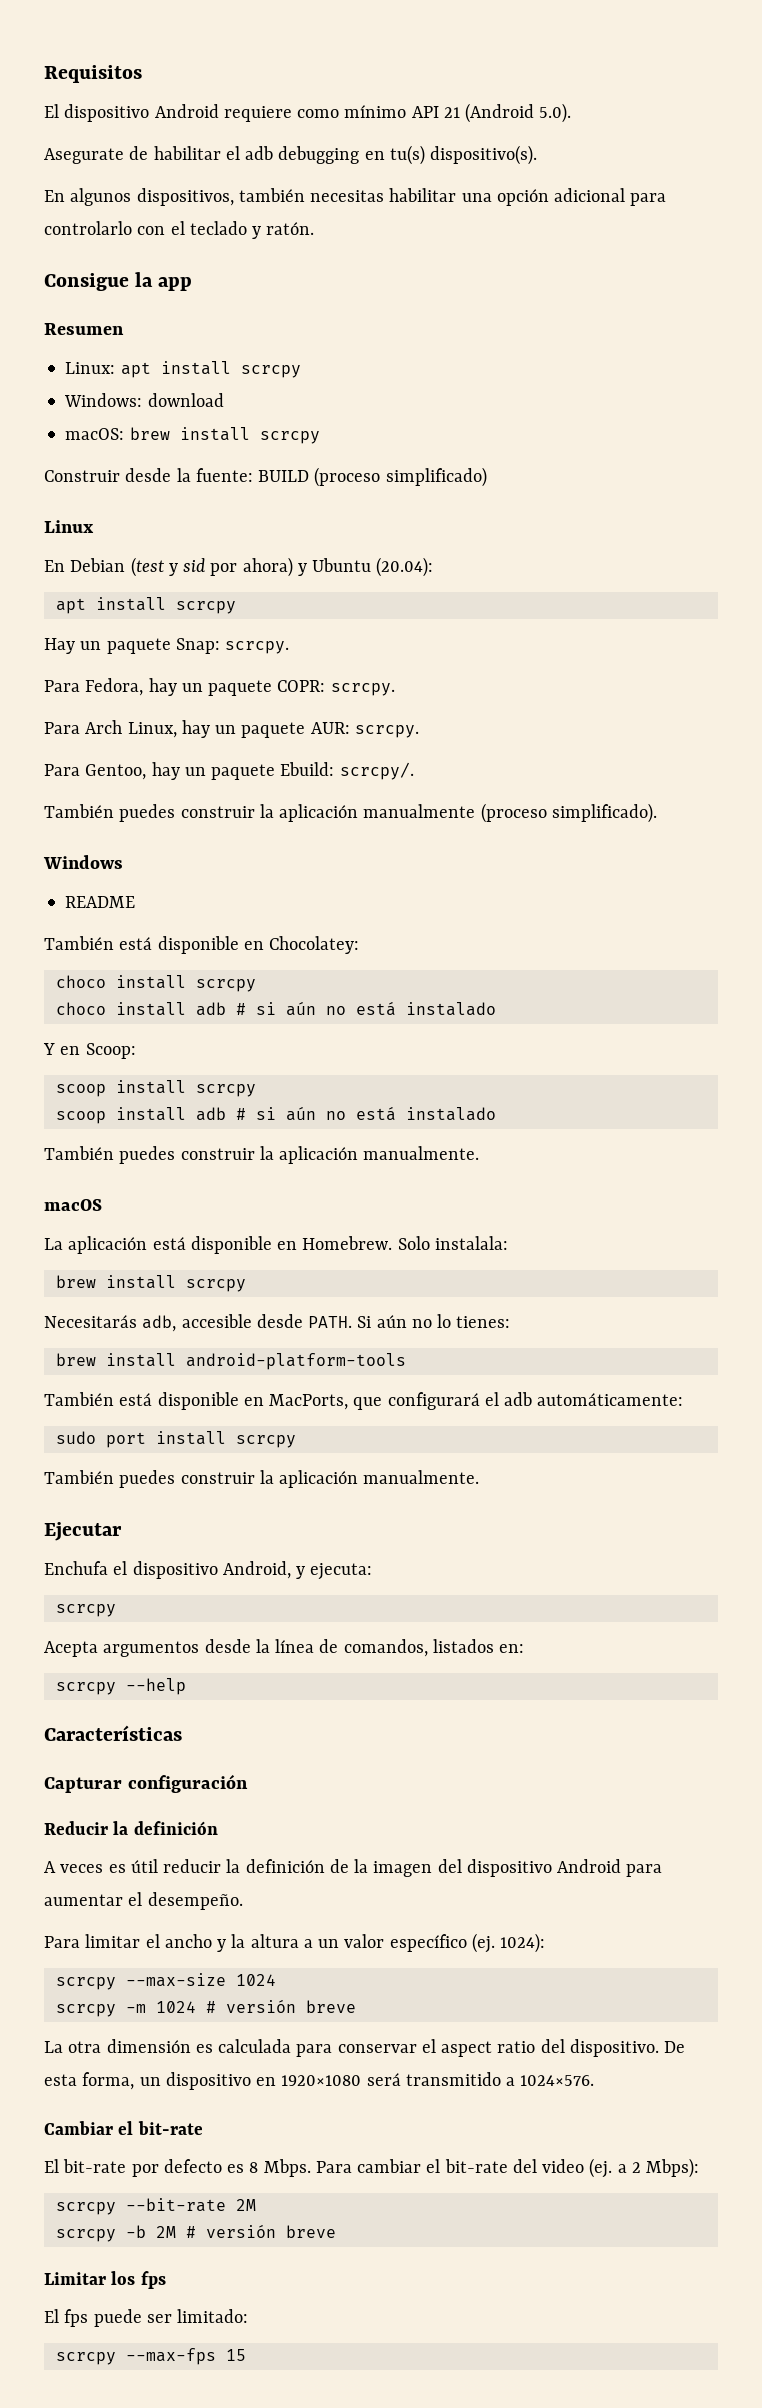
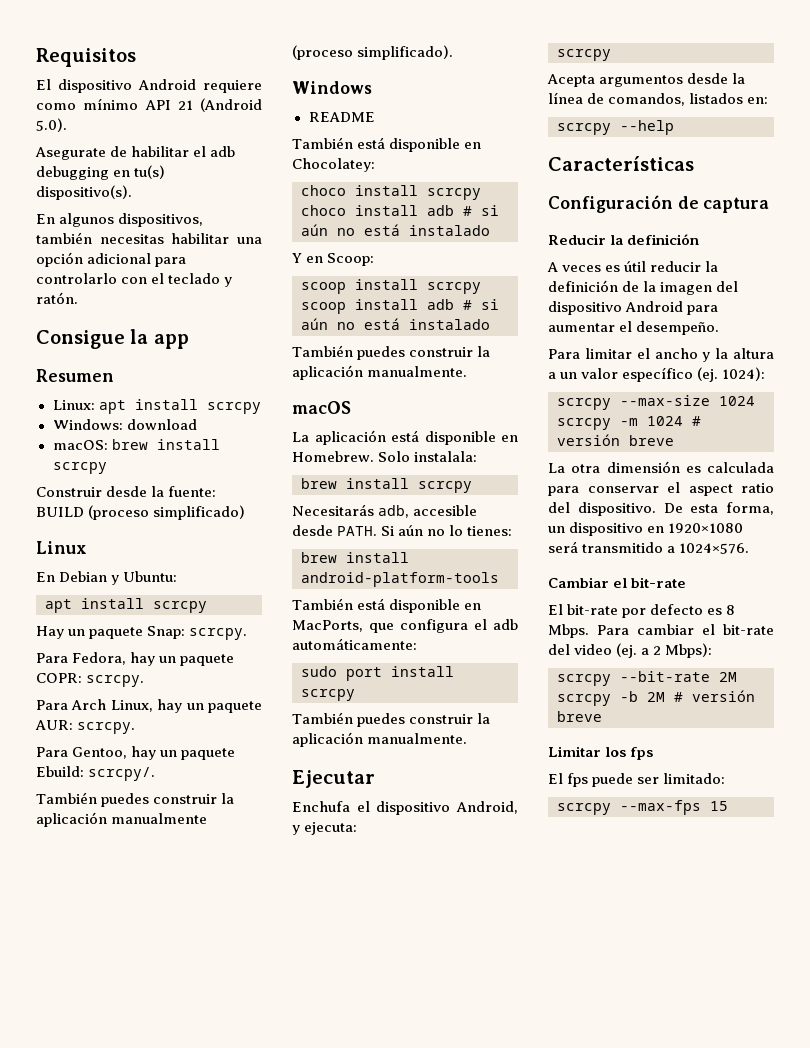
[130,557,434,577] (test y sid por ahora) y Ubuntu (20.04): -> [111,571,178,585] y Ubuntu:
[387,1392,480,1410] configurará -> [400,619,468,633] configura
[44,1774,248,1793] Capturar configuración -> [548,195,770,213] Configuración de captura

